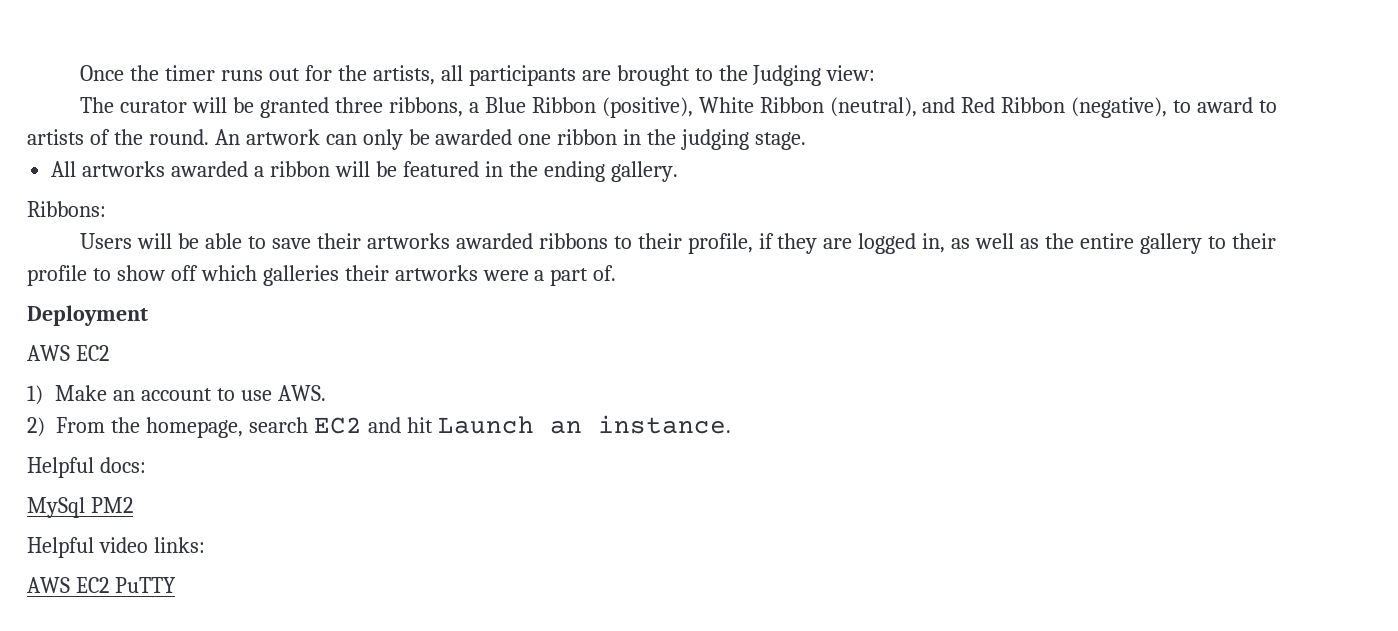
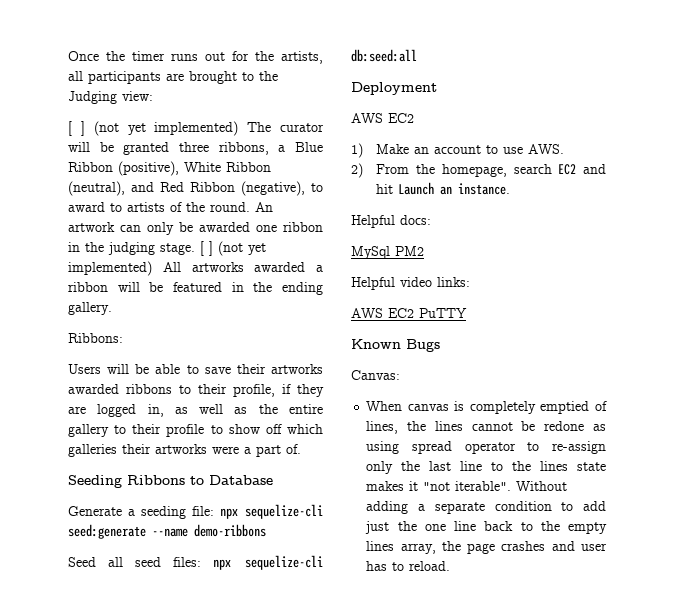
(876, 73) none -> [68,121,239,136] [ ] (not yet implemented)
(807, 141) // -> [200,241,266,256] [68,261,152,276] [ ] (not yet implemented)
(617, 273) none -> [68,475,273,488] [68,504,323,519] [68,524,266,539] [68,555,323,570] [351,49,417,62] // Seeding Ribbons to Database // Generate a seeding file: npx sequelize-cli seed:generate --name demo-ribbons // Seed all seed files: npx sequelize-cli db:seed:all
(176, 585) none -> [351,339,440,352] [351,370,400,380] [366,401,607,414] [366,421,606,434] [366,441,606,454] [366,461,606,474] [366,481,568,491] [366,501,606,514] [365,521,607,534] [366,541,607,554] [366,561,451,571] // Known Bugs // Canvas: // When canvas is completely emptied of lines, the lines cannot be redone as using spread operator to re-assign only the last line to the lines state makes it "not iterable". Without adding a separate condition to add just the one line back to the empty lines array, the page crashes and user has to reload.

